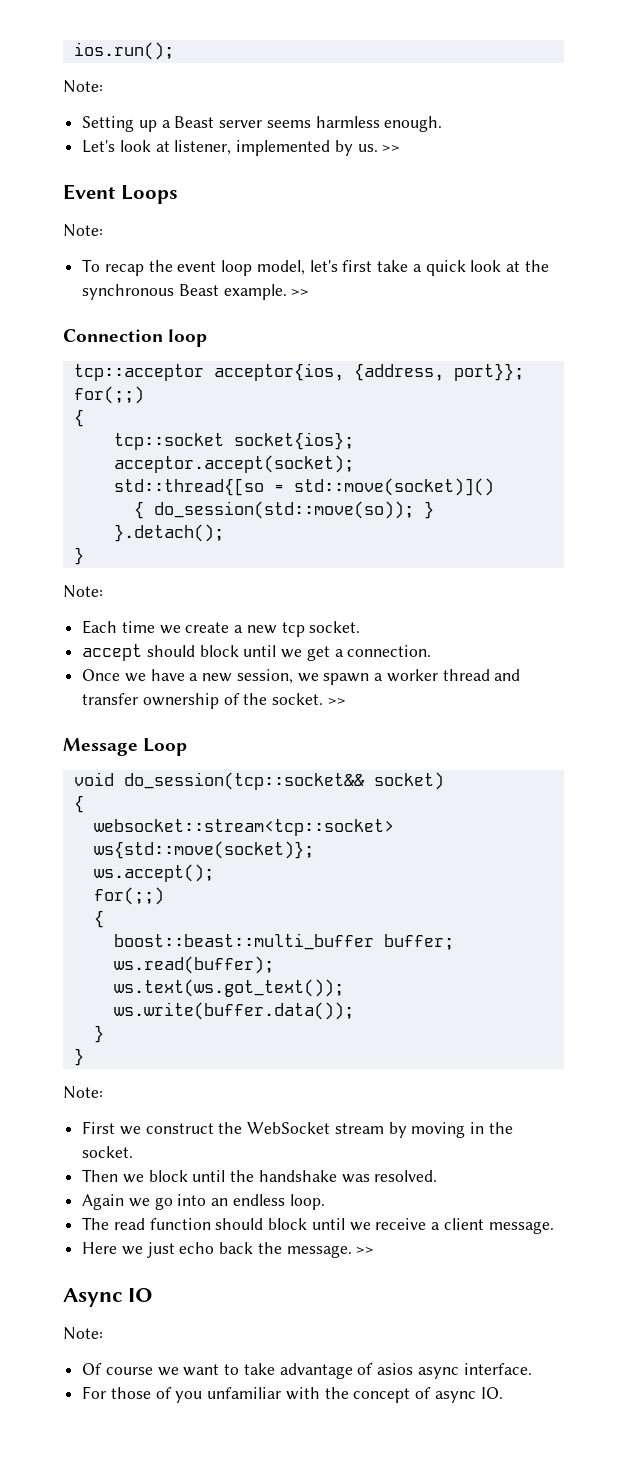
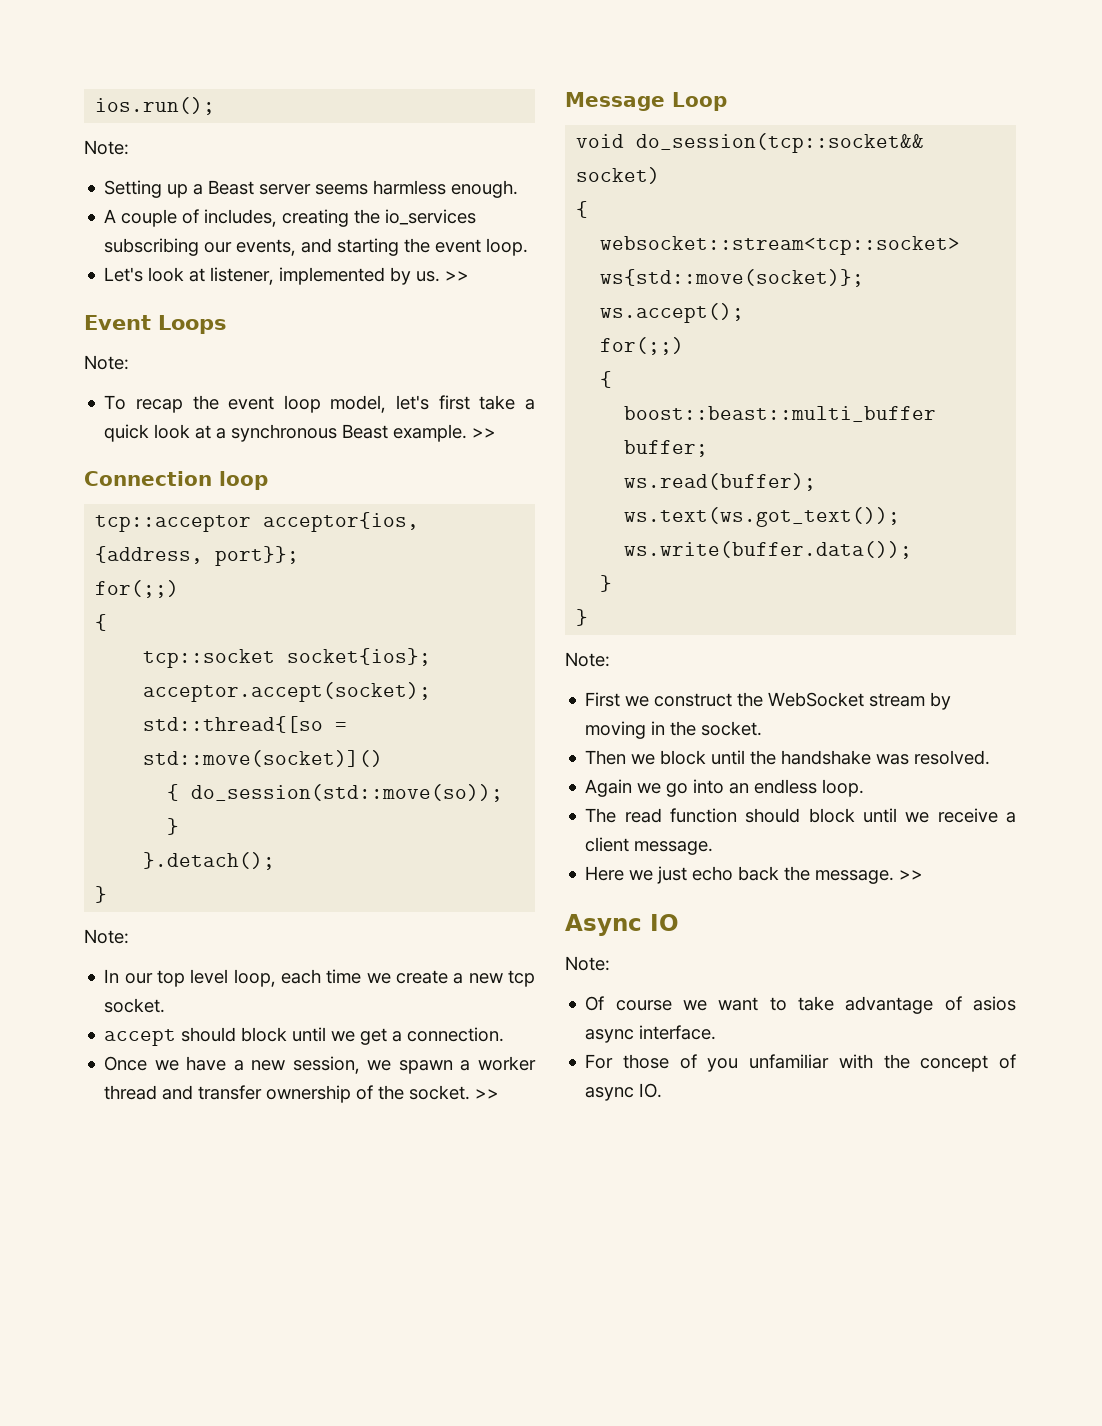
(443, 124) none -> [104,209,477,227] [104,238,529,256] // A couple of includes, creating the io_services subscribing our events, and starting the event loop.
[524,260,549,272] the -> [216,428,227,439] a
[82,620,118,634] Each -> [104,969,322,987] In our top level loop, each

